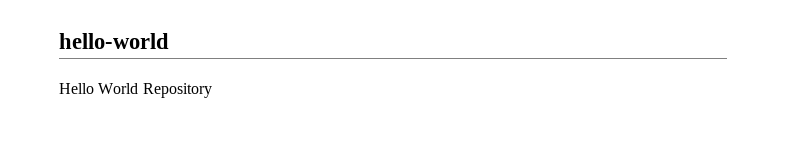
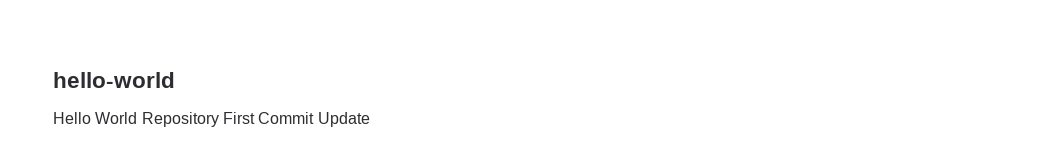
(212, 90) none -> [222,112,370,127] First Commit Update

